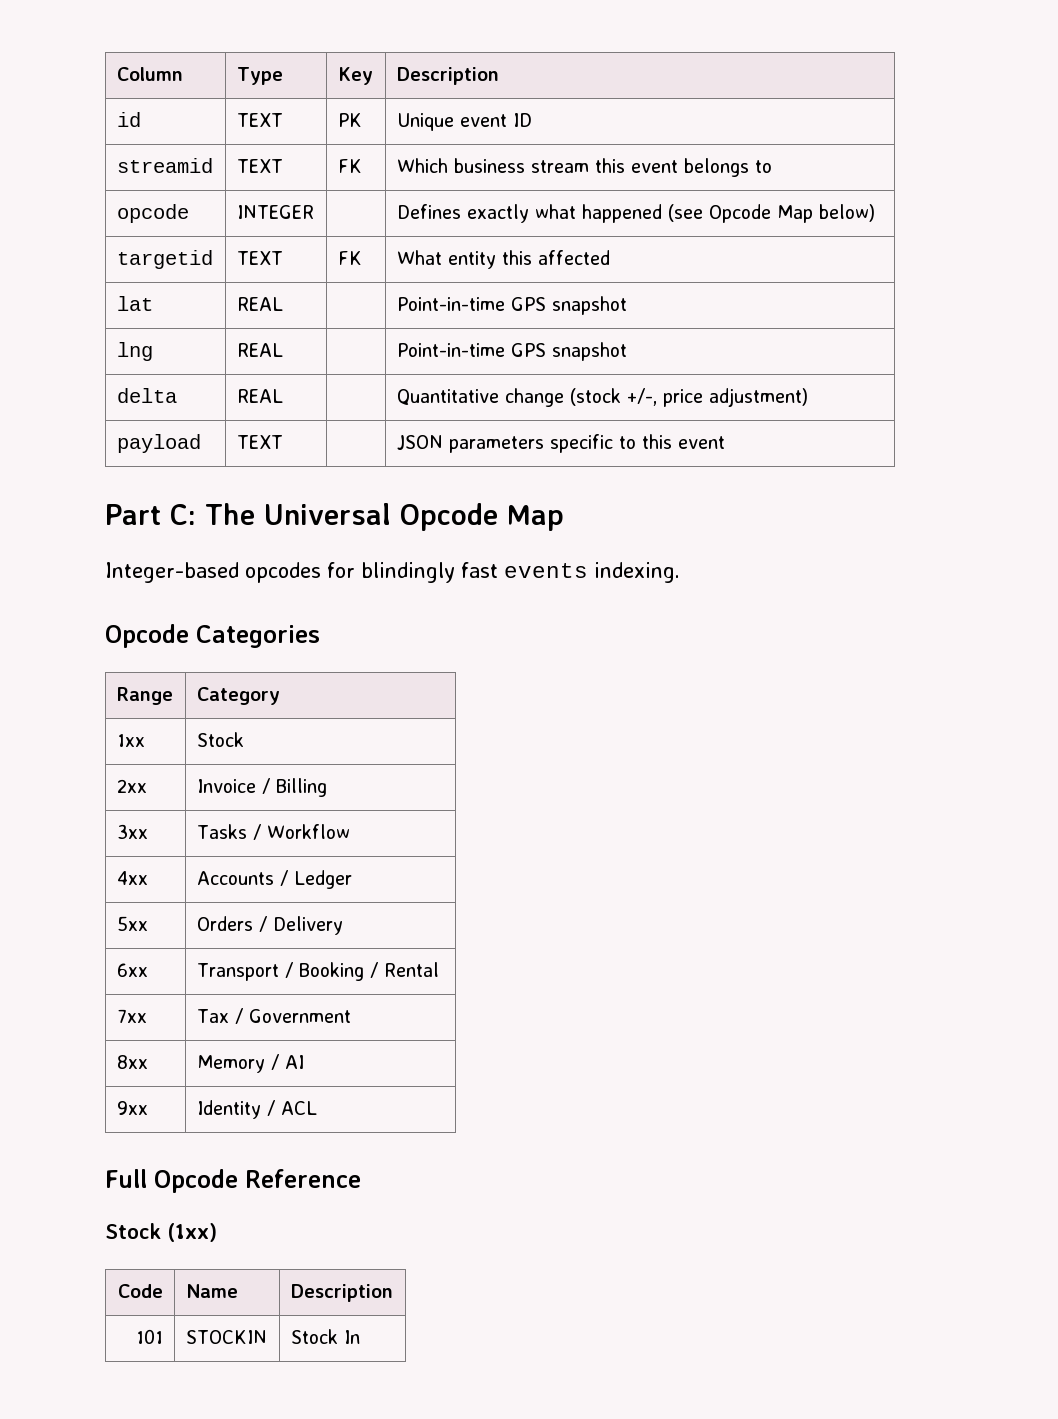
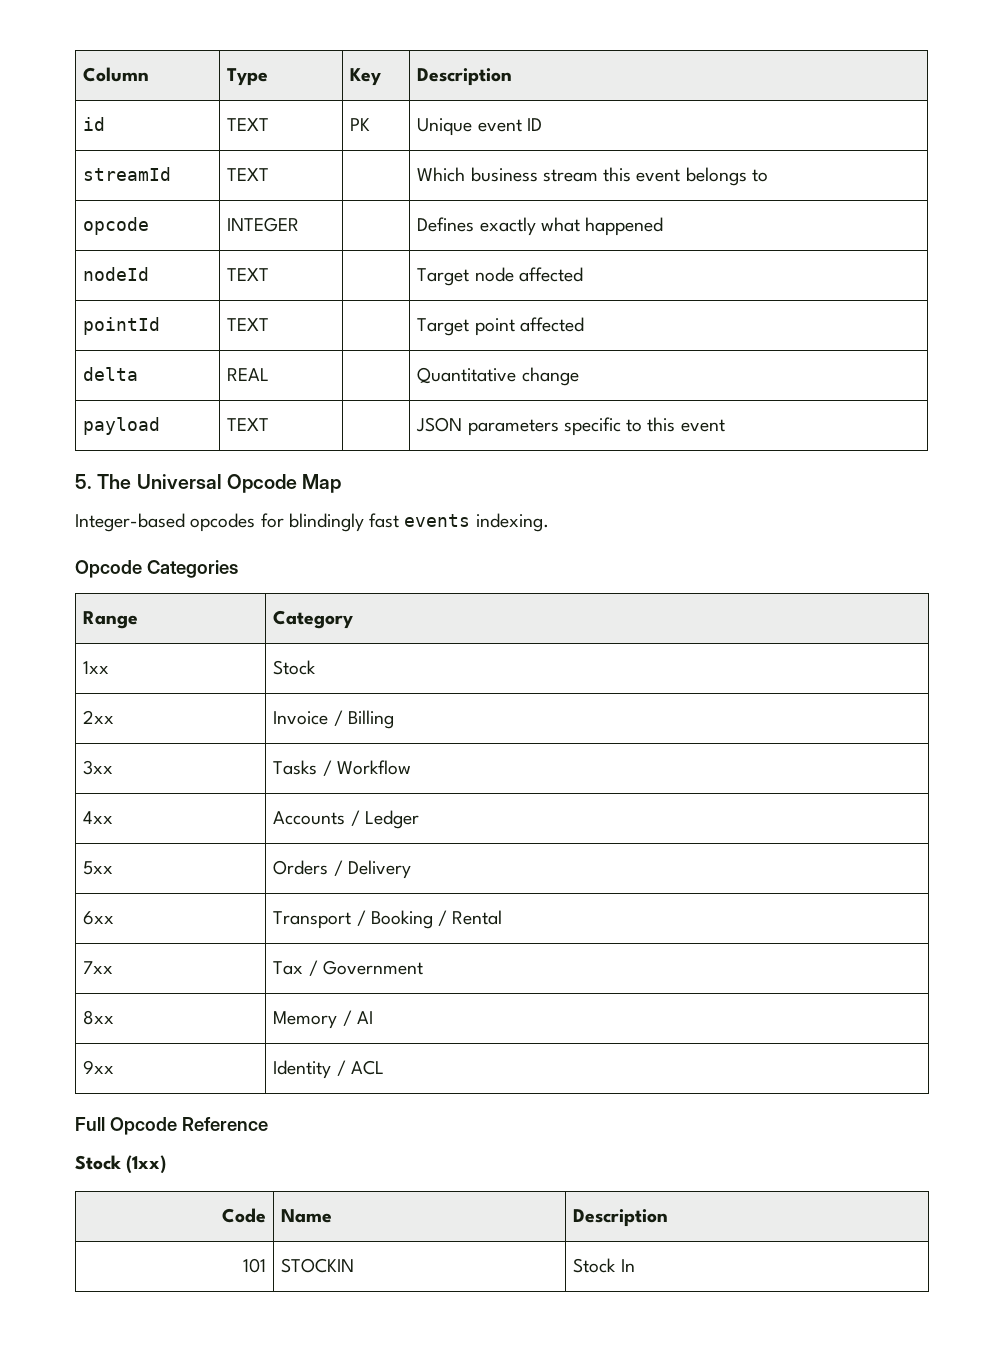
[116,158,213,173] [236,159,283,173] [337,159,362,173] streamid | TEXT | FK -> [83,167,172,181] [227,168,270,181] streamId | TEXT |
[667,204,875,223] [116,250,213,269] [236,251,283,265] [337,251,362,265] [396,250,610,269] [116,296,153,311] [236,297,283,311] [396,296,627,315] [116,342,153,361] [236,343,283,357] [396,342,627,361] (see Opcode Map below) // targetid | TEXT | FK | What entity this affected // lat | REAL | | Point-in-time GPS snapshot // lng | REAL | | Point-in-time GPS snapshot -> [83,267,150,281] [227,268,270,281] [417,267,583,286] [83,317,161,335] [227,318,270,331] [417,317,584,336] // nodeId | TEXT | | Target node affected // pointId | TEXT | | Target point affected
[569,388,808,407] (stock +/-, price adjustment) -> (579, 376) none
[105,504,196,525] Part C: -> [75,474,92,489] 5.

